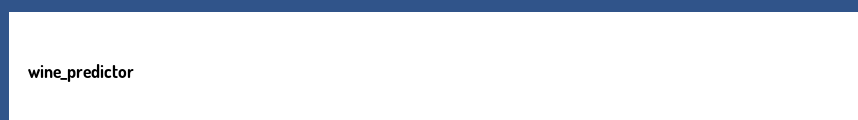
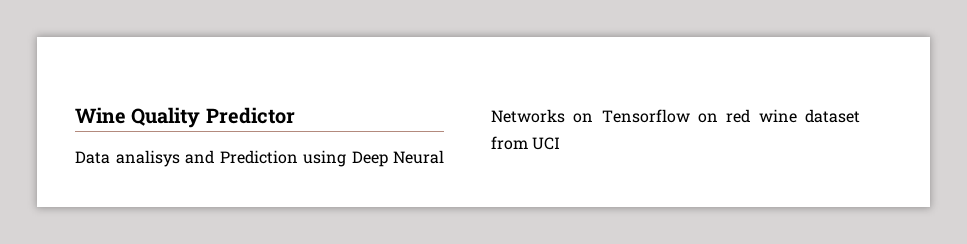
[28,64,134,82] wine_predictor -> [75,107,295,128] [75,150,444,167] [491,109,860,123] [491,136,561,150] Wine Quality Predictor // Data analisys and Prediction using Deep Neural Networks on Tensorflow on red wine dataset from UCI

